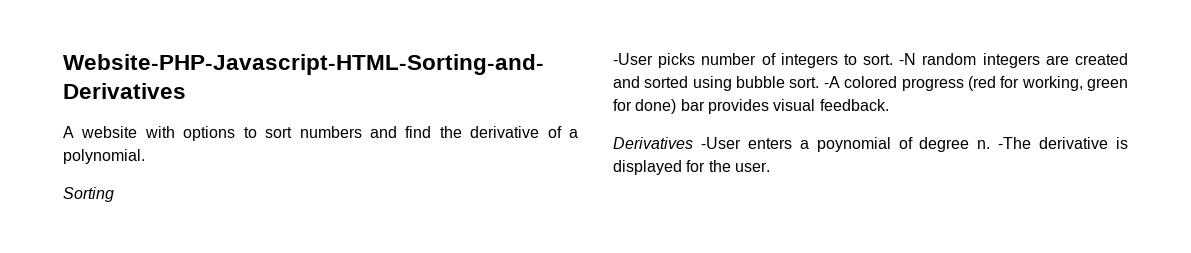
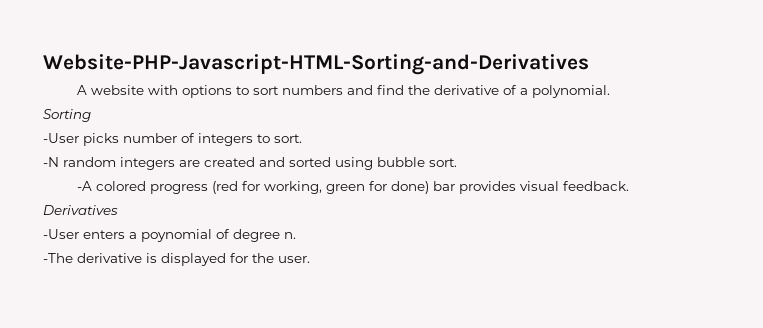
(894, 59) none -> (302, 138) //
(820, 82) none -> (457, 162) //
(693, 143) none -> (118, 210) //
(991, 144) none -> (296, 235) //

